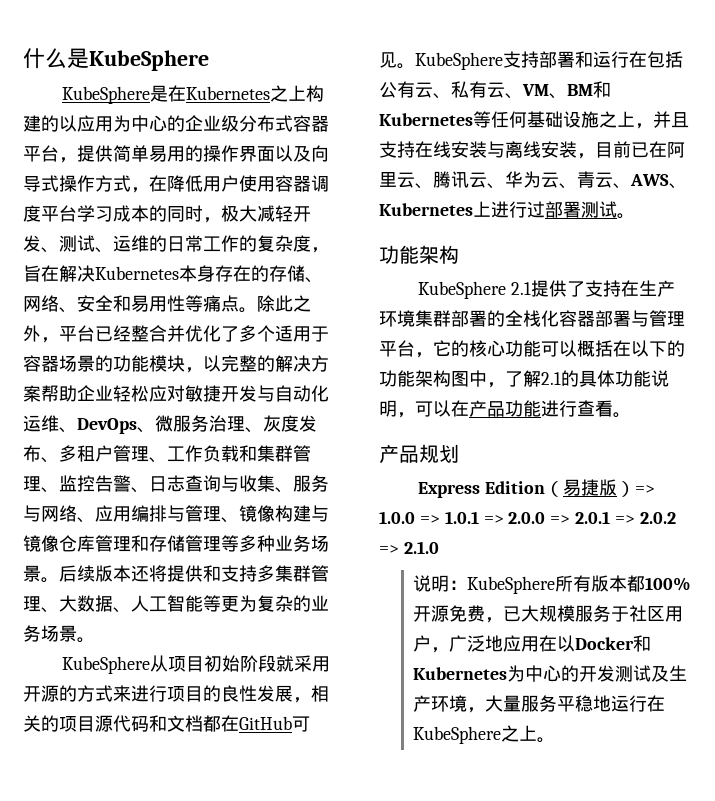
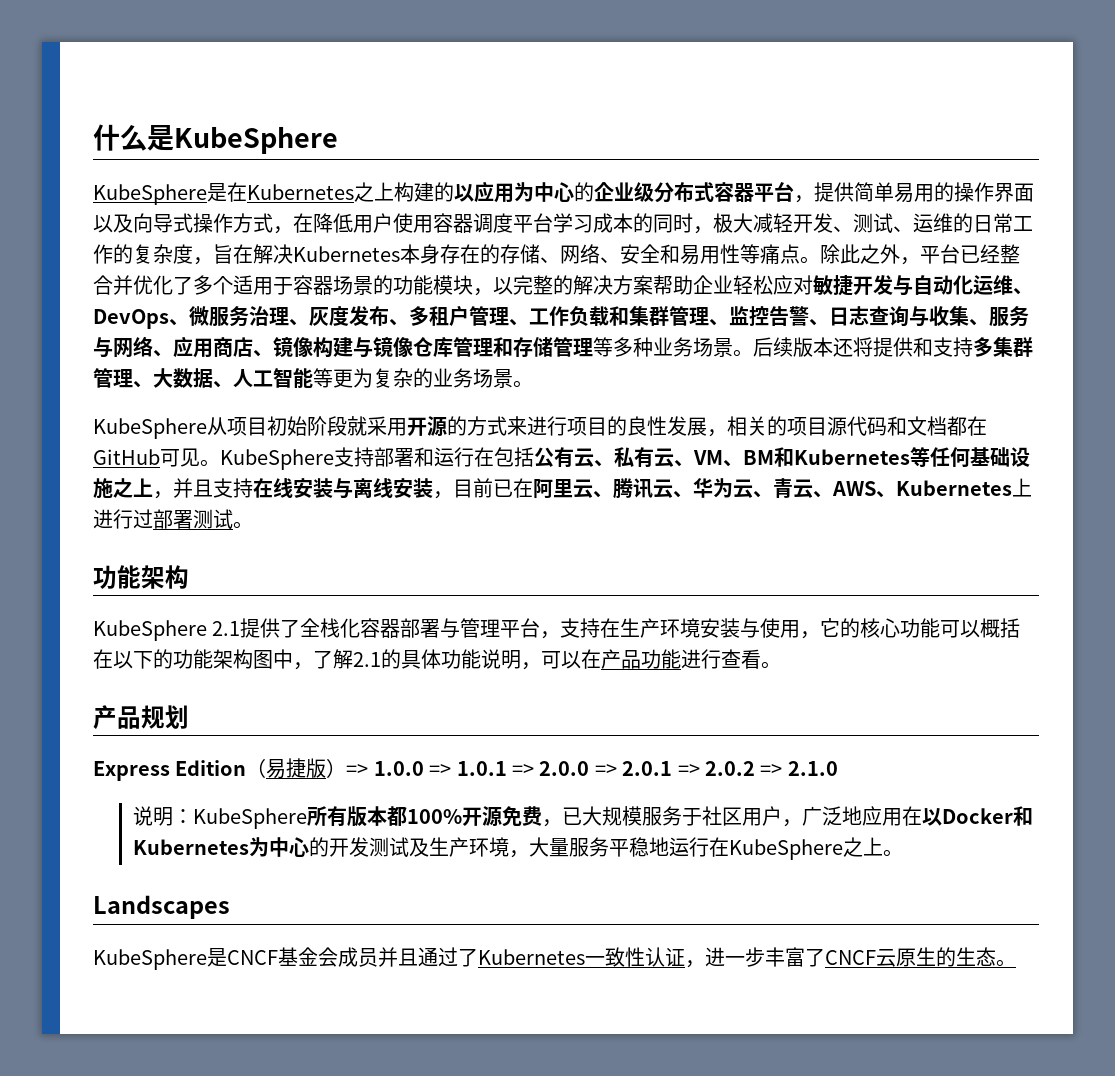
[131,505,221,522] 编排与管理 -> [213,337,253,357] 商店
[584,280,675,297] [379,310,505,327] 支持在生产环境集群部署的 -> (301, 628) none
(433, 355) none -> [560,618,821,639] 支持在生产环境安装与使用，
(556, 740) none -> [93,895,230,919] [93,947,1016,970] // Landscapes // KubeSphere是CNCF基金会成员并且通过了Kubernetes一致性认证，进一步丰富了CNCF云原生的生态。

